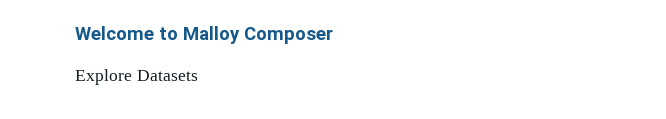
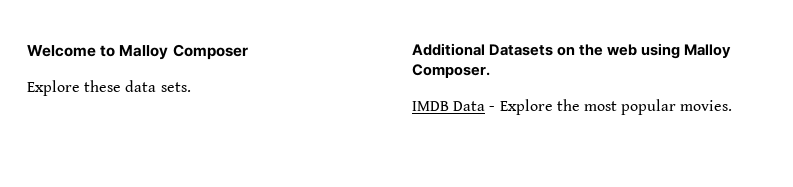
[136,70,198,81] Datasets -> [84,80,191,92] [412,43,732,59] [412,64,490,78] [412,99,733,115] these data sets. // Additional Datasets on the web using Malloy Composer. // IMDB Data - Explore the most popular movies.

